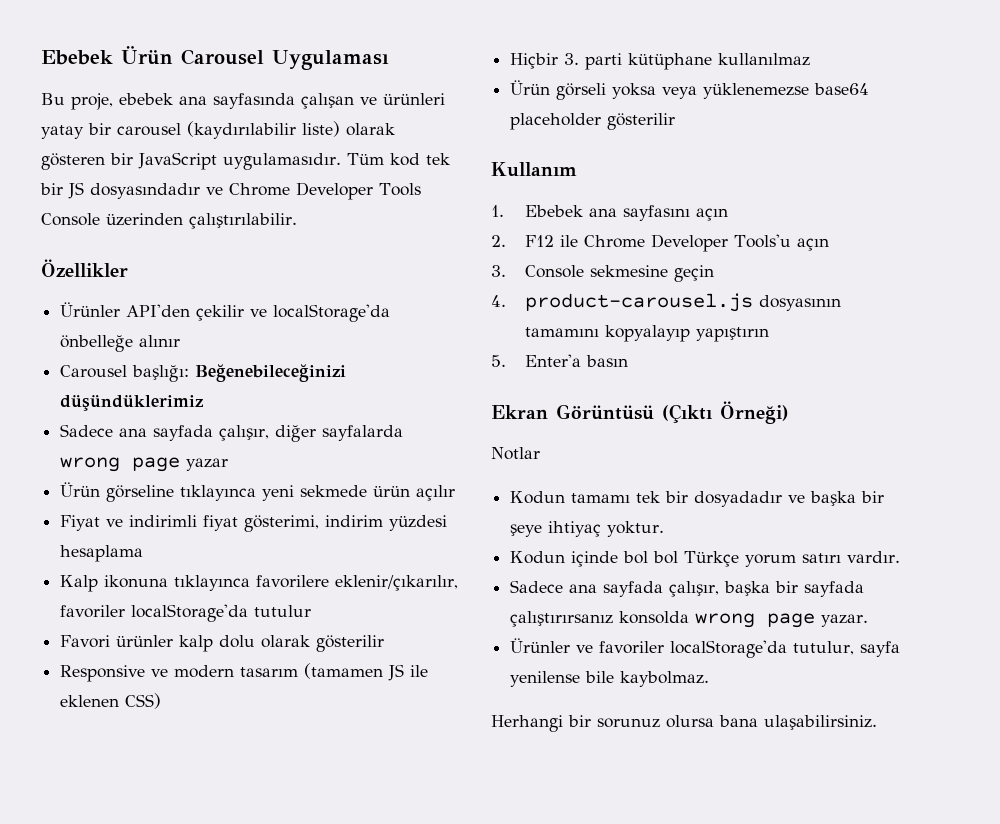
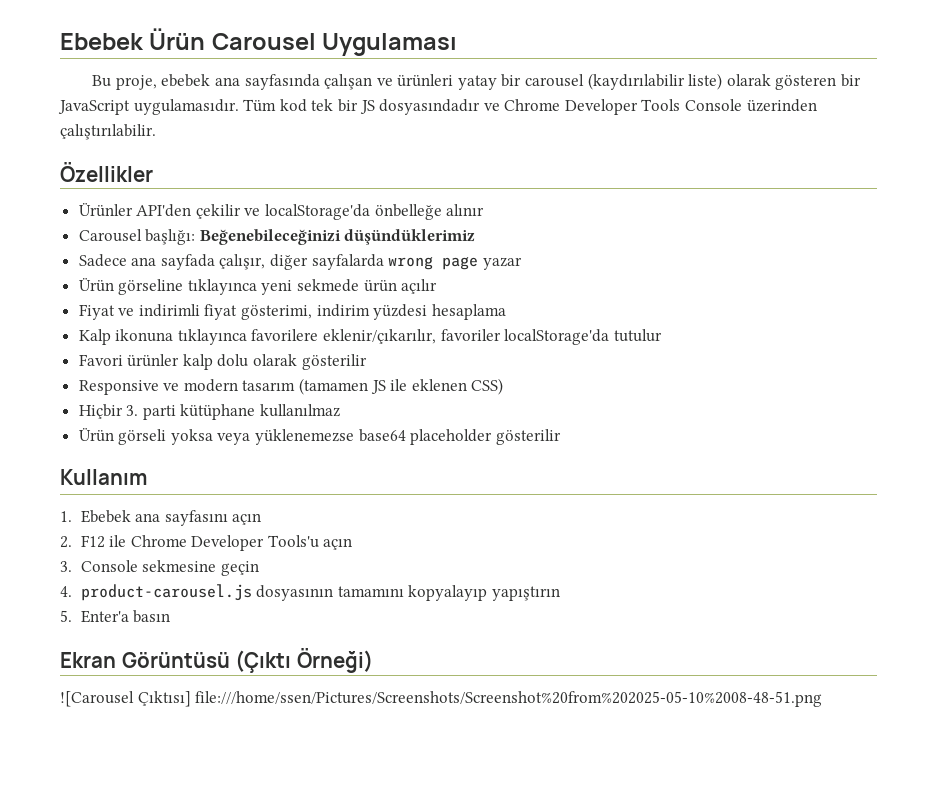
[491,447,540,460] [510,491,885,507] [510,521,665,537] [510,551,901,567] [510,580,865,597] [510,611,869,628] [510,638,901,658] [510,671,710,687] [491,715,877,732] Notlar // Kodun tamamı tek bir dosyadadır ve başka bir şeye ihtiyaç yoktur. // Kodun içinde bol bol Türkçe yorum satırı vardır. // Sadece ana sayfada çalışır, başka bir sayfada çalıştırırsanız konsolda wrong page yazar. // Ürünler ve favoriler localStorage'da tutulur, sayfa yenilense bile kaybolmaz. // Herhangi bir sorunuz olursa bana ulaşabilirsiniz. -> [60,691,823,707] ![Carousel Çıktısı] file:///home/ssen/Pictures/Screenshots/Screenshot%20from%202025-05-10%2008-48-51.png

